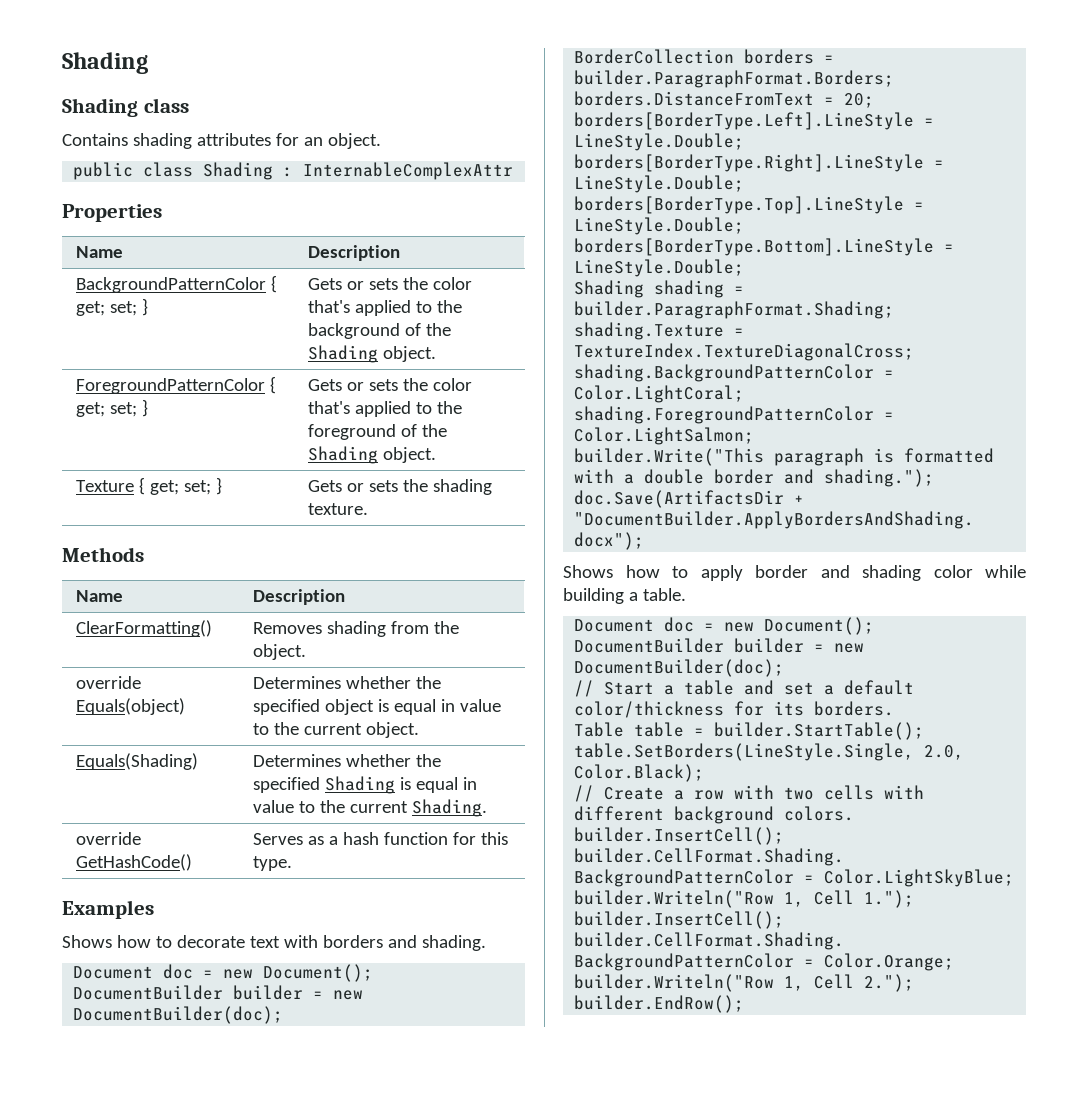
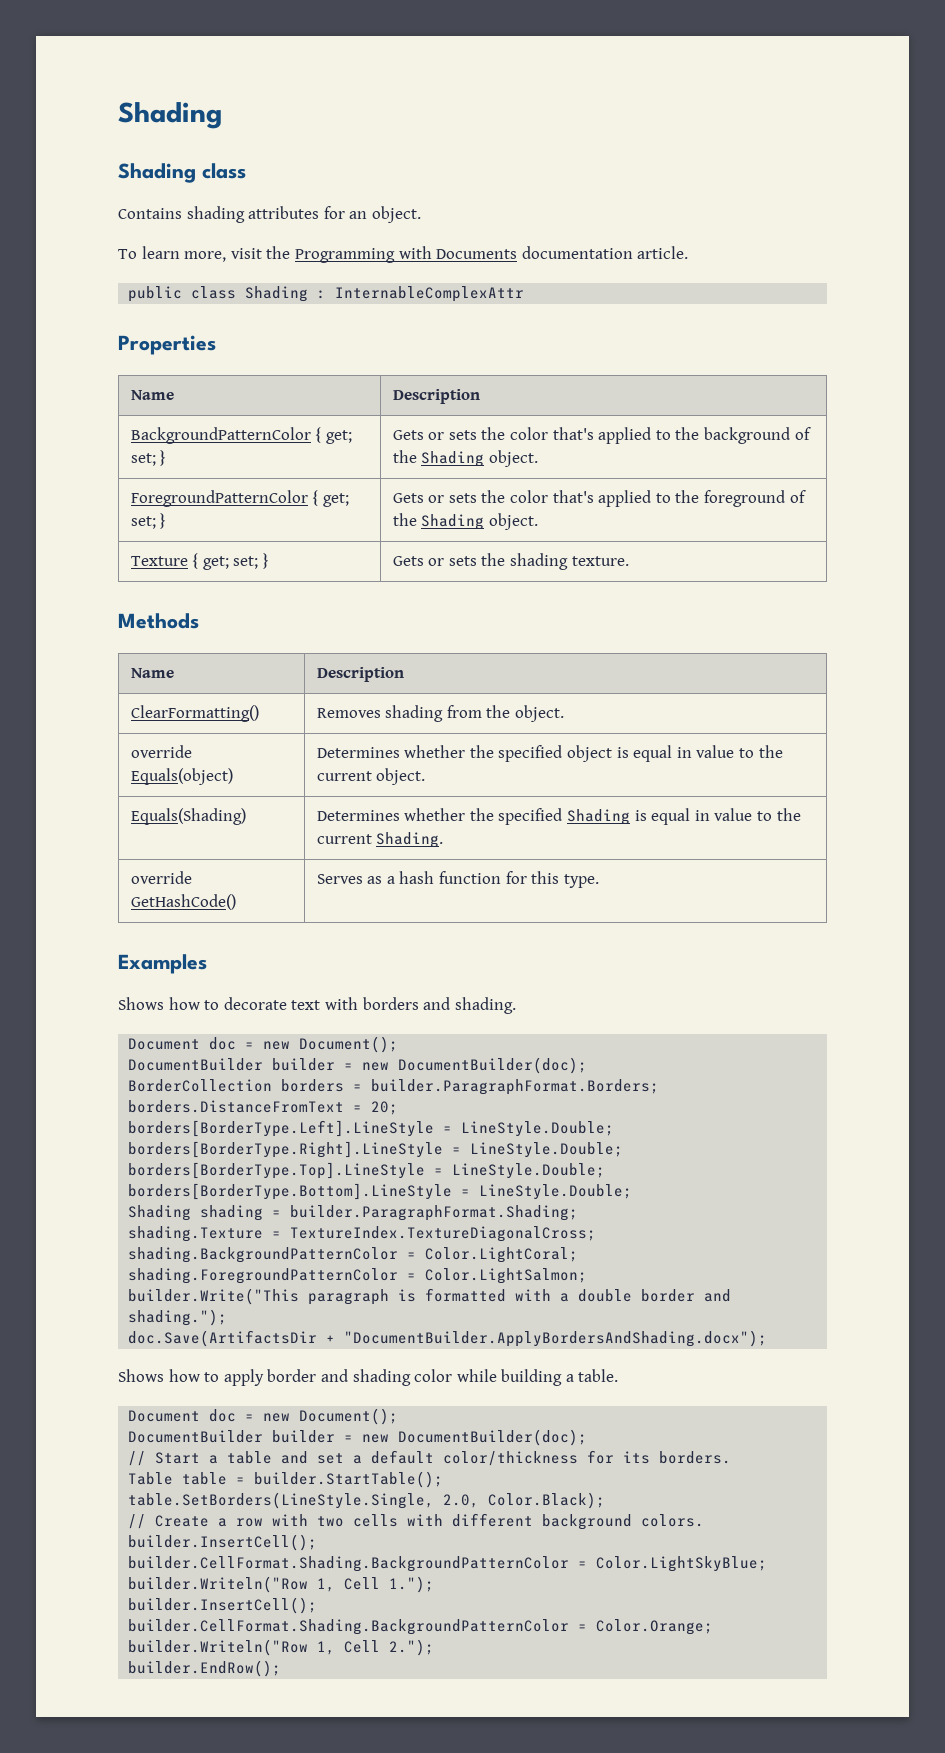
(381, 141) none -> [118,246,689,263] // To learn more, visit the Programming with Documents documentation article.

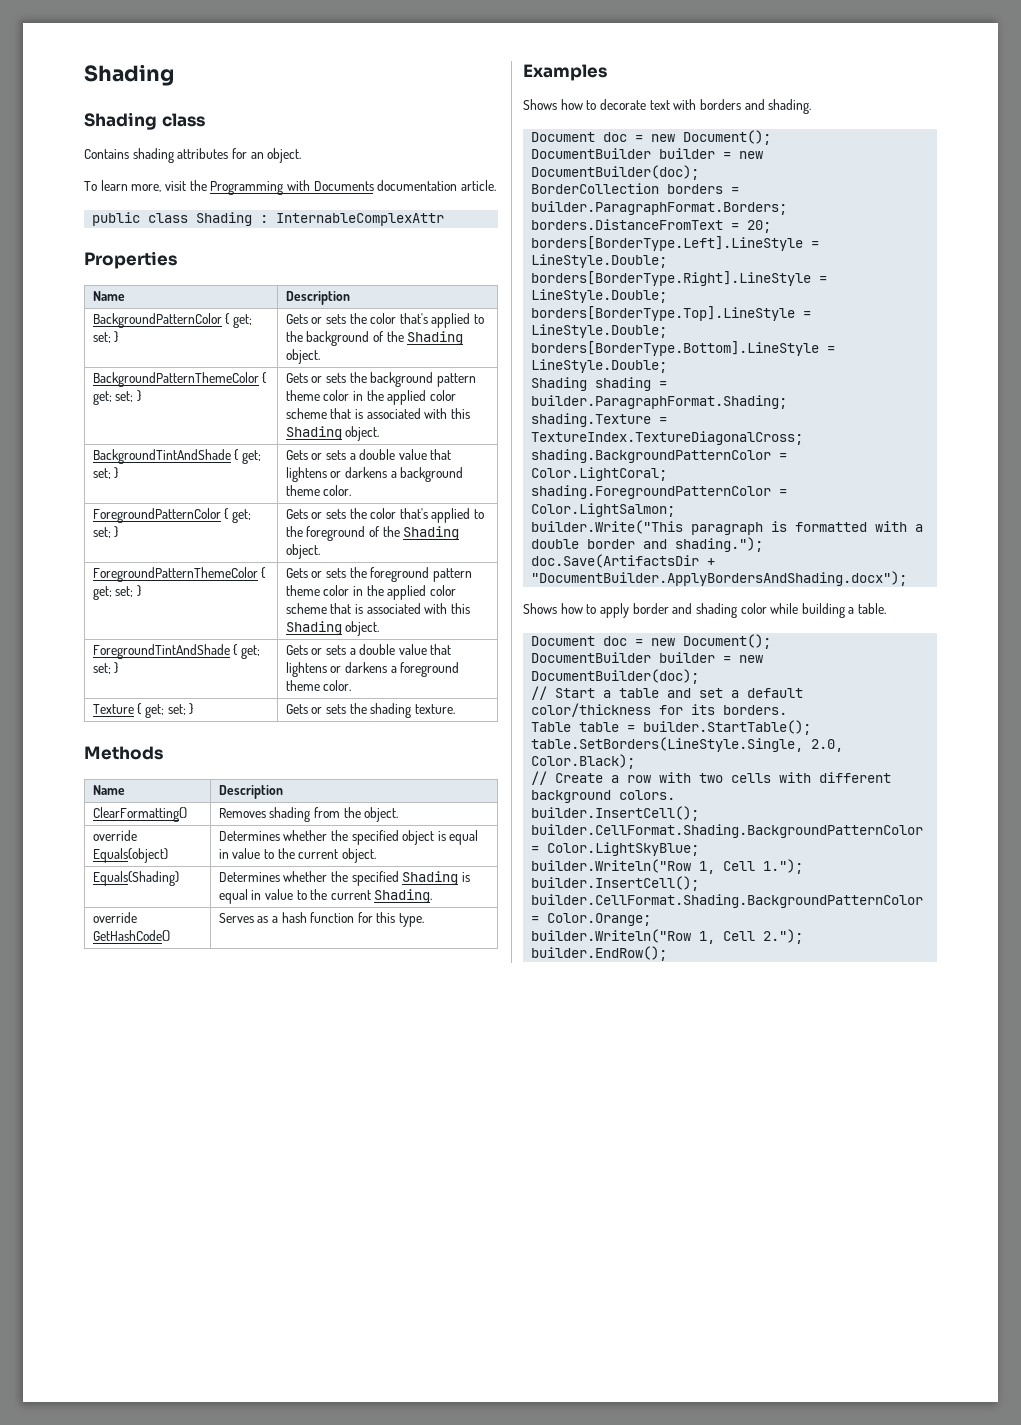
(538, 458) none -> [92,372,268,387] [92,390,141,405] [285,372,476,387] [285,390,456,405] [285,408,470,419] [285,426,380,441] [92,449,261,464] [92,467,119,479] [285,449,452,460] [285,467,464,482] [285,485,352,496] // BackgroundPatternThemeColor { get; set; } | Gets or sets the background pattern theme color in the applied color scheme that is associated with this Shading object. // BackgroundTintAndShade { get; set; } | Gets or sets a double value that lightens or darkens a background theme color.
(538, 521) none -> [92,567,267,582] [92,585,141,600] [285,567,472,582] [285,585,456,600] [285,603,470,614] [285,621,380,636] [92,644,260,659] [92,662,119,674] [285,644,452,655] [285,662,460,677] [285,680,352,691] // ForegroundPatternThemeColor { get; set; } | Gets or sets the foreground pattern theme color in the applied color scheme that is associated with this Shading object. // ForegroundTintAndShade { get; set; } | Gets or sets a double value that lightens or darkens a foreground theme color.

